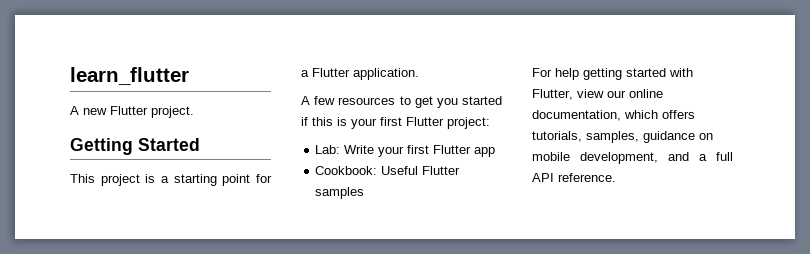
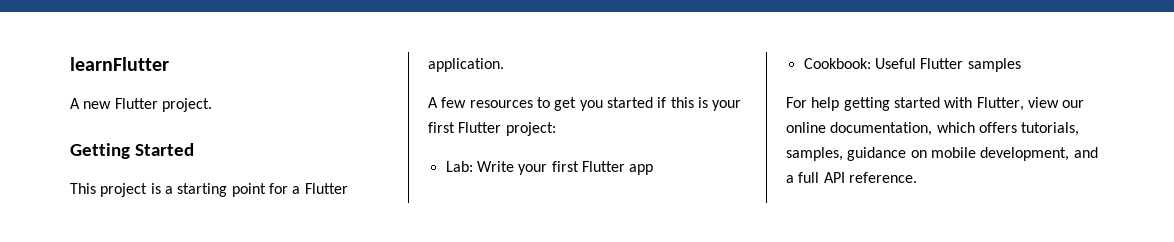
[70,67,189,85] learn_flutter -> [70,57,169,71] learnFlutter

